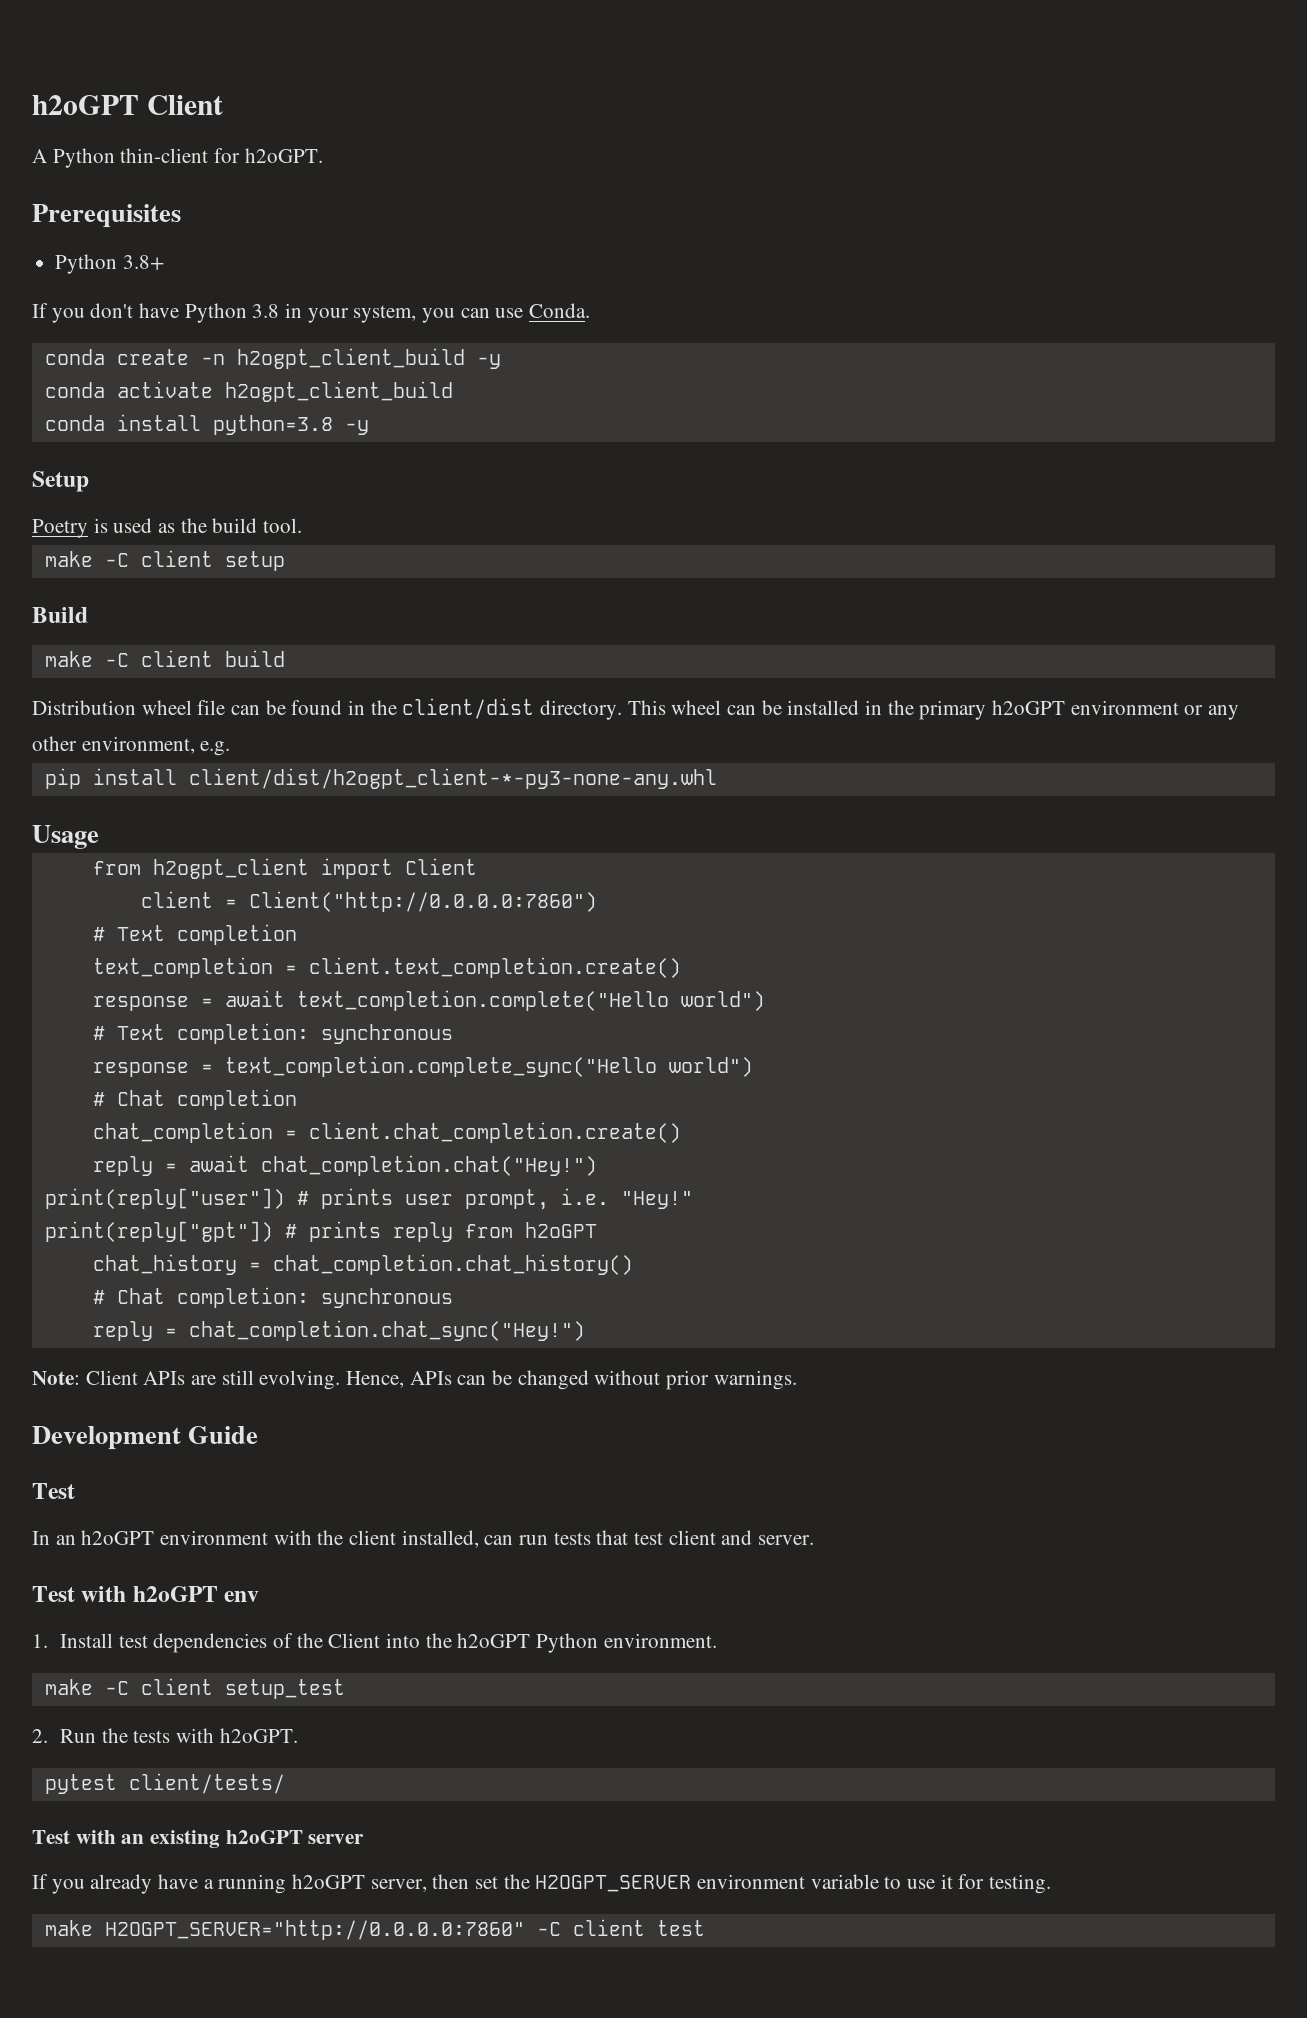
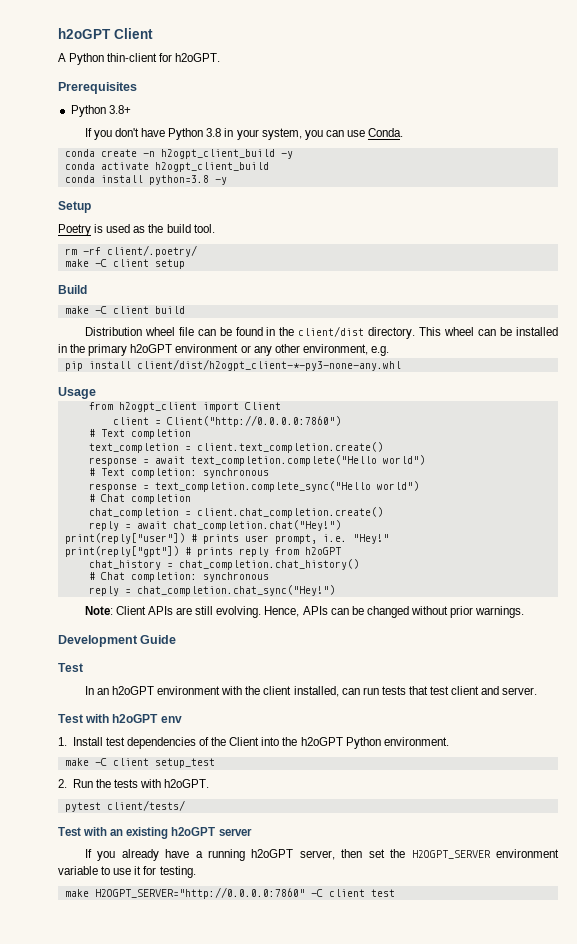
(303, 525) none -> [64,245,197,257] // rm -rf client/.poetry/

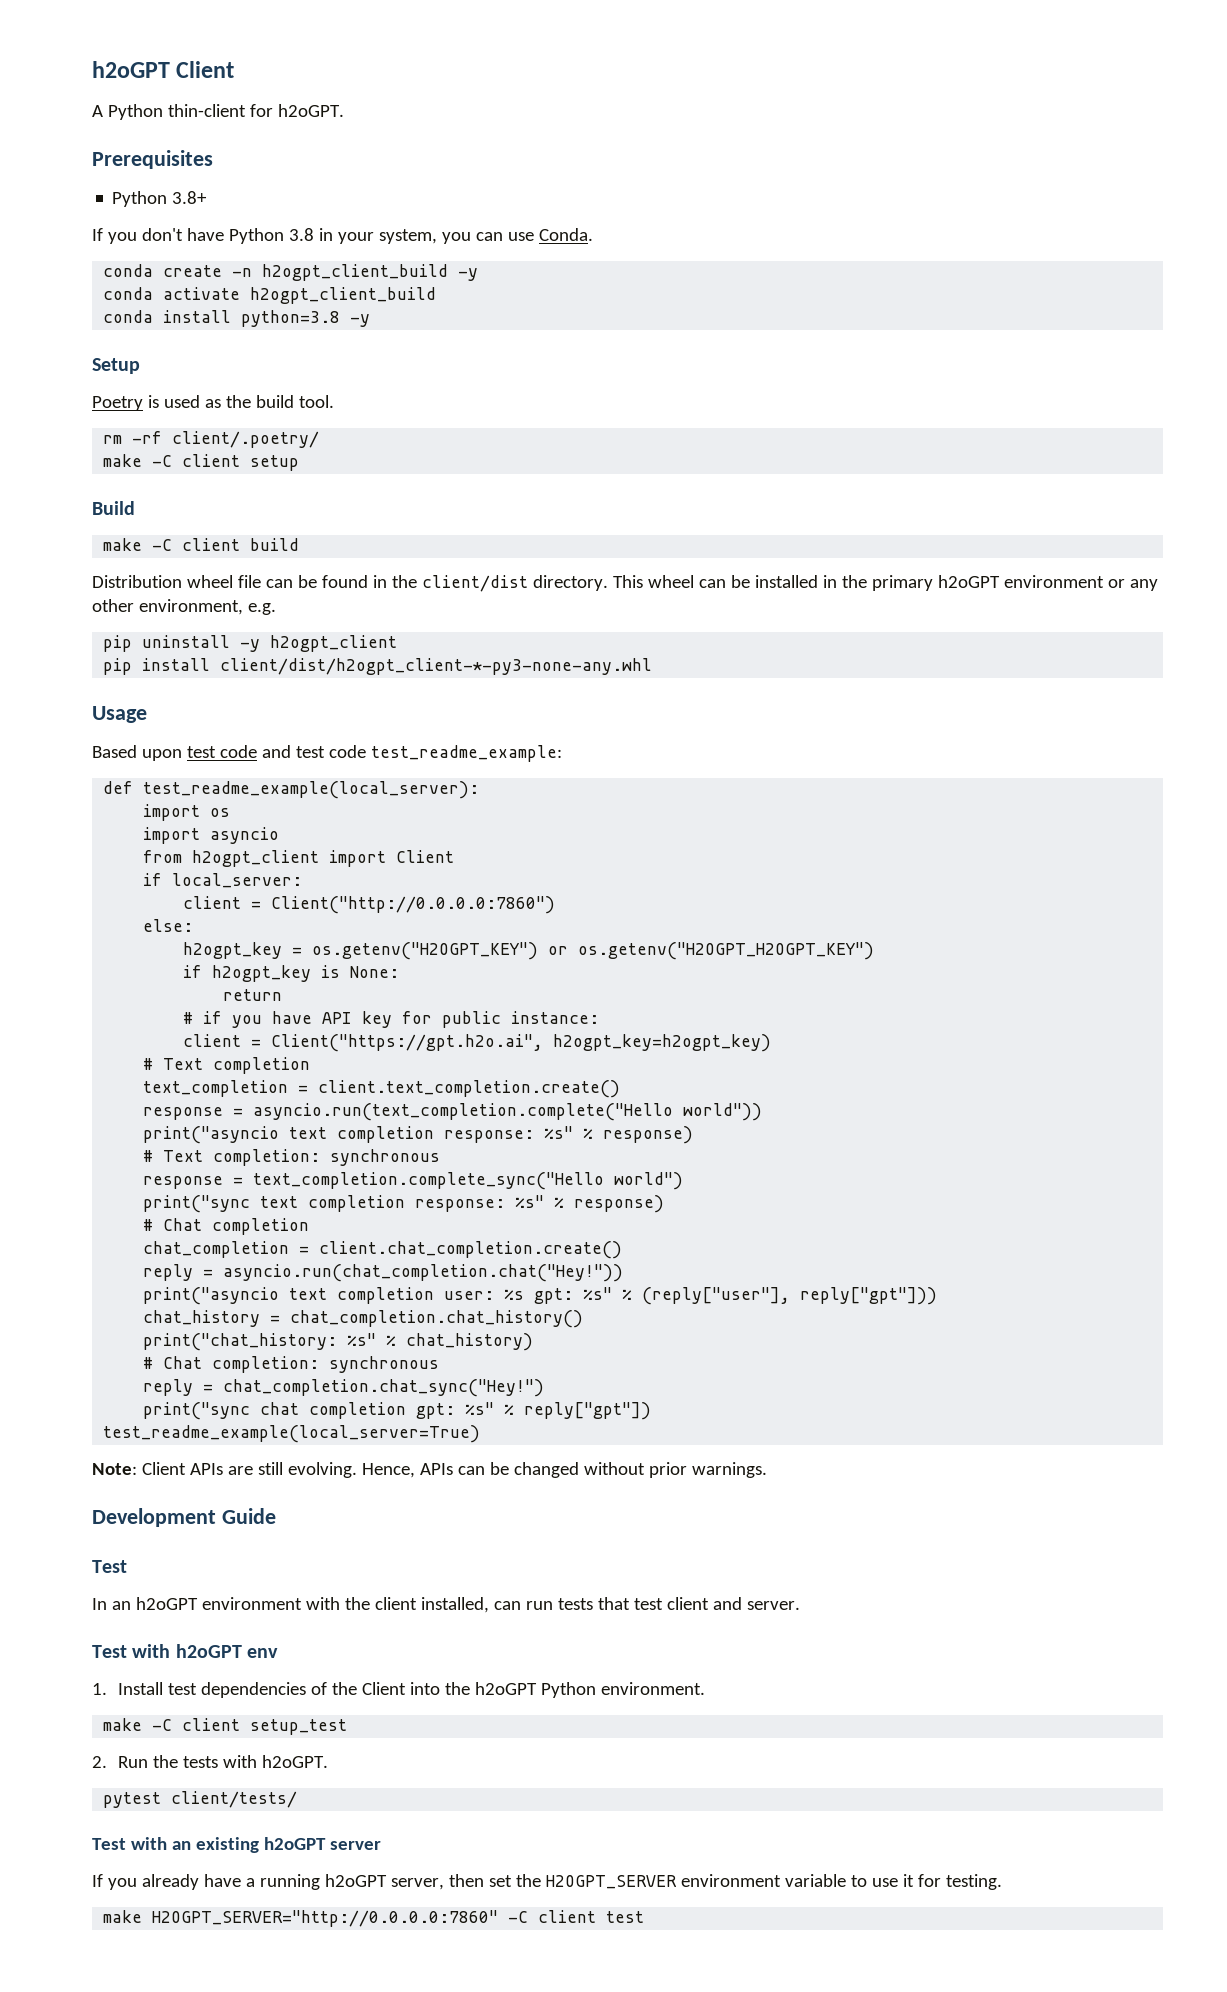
(389, 351) none -> [103,635,398,652] // pip uninstall -y h2ogpt_client
(96, 393) none -> [92,745,562,762] [103,781,480,799] [143,804,231,821] [143,827,280,844] // Based upon test code and test code test_readme_example: // def test_readme_example(local_server): // import os // import asyncio
(281, 406) none -> [143,873,303,888] // if local_server:
(341, 421) none -> [143,919,194,932] [183,942,875,960] [183,965,400,982] [223,989,283,1001] [183,1011,600,1028] [183,1034,772,1052] // else: // h2ogpt_key = os.getenv("H2OGPT_KEY") or os.getenv("H2OGPT_H2OGPT_KEY") // if h2ogpt_key is None: // return // # if you have API key for public instance: // client = Client("https://gpt.h2o.ai", h2ogpt_key=h2ogpt_key)
[154,455,425,466] await text_completion.complete("Hello world") -> [253,1103,763,1121] [143,1126,694,1144] asyncio.run(text_completion.complete("Hello world")) // print("asyncio text completion response: %s" % response)
(419, 486) none -> [143,1195,665,1213] // print("sync text completion response: %s" % response)
[136,520,341,531] [64,533,389,544] [64,546,341,557] await chat_completion.chat("Hey!") // print(reply["user"]) # prints user prompt, i.e. "Hey!" // print(reply["gpt"]) # prints reply from h2oGPT -> [223,1264,624,1282] [143,1287,938,1305] asyncio.run(chat_completion.chat("Hey!")) // print("asyncio text completion user: %s gpt: %s" % (reply["user"], reply["gpt"]))
(359, 564) none -> [143,1333,534,1351] // print("chat_history: %s" % chat_history)
(335, 590) none -> [143,1402,652,1420] [103,1425,481,1443] // print("sync chat completion gpt: %s" % reply["gpt"]) // test_readme_example(local_server=True)

